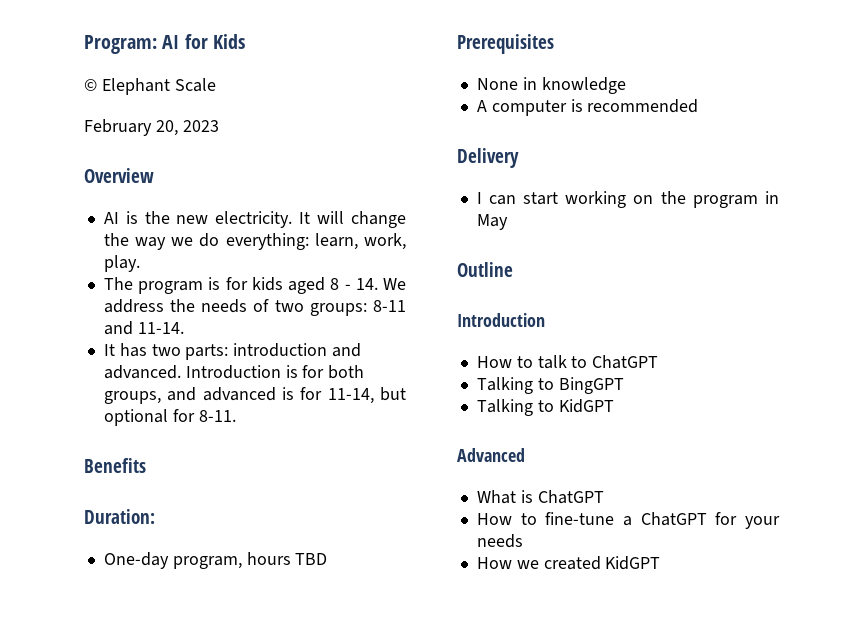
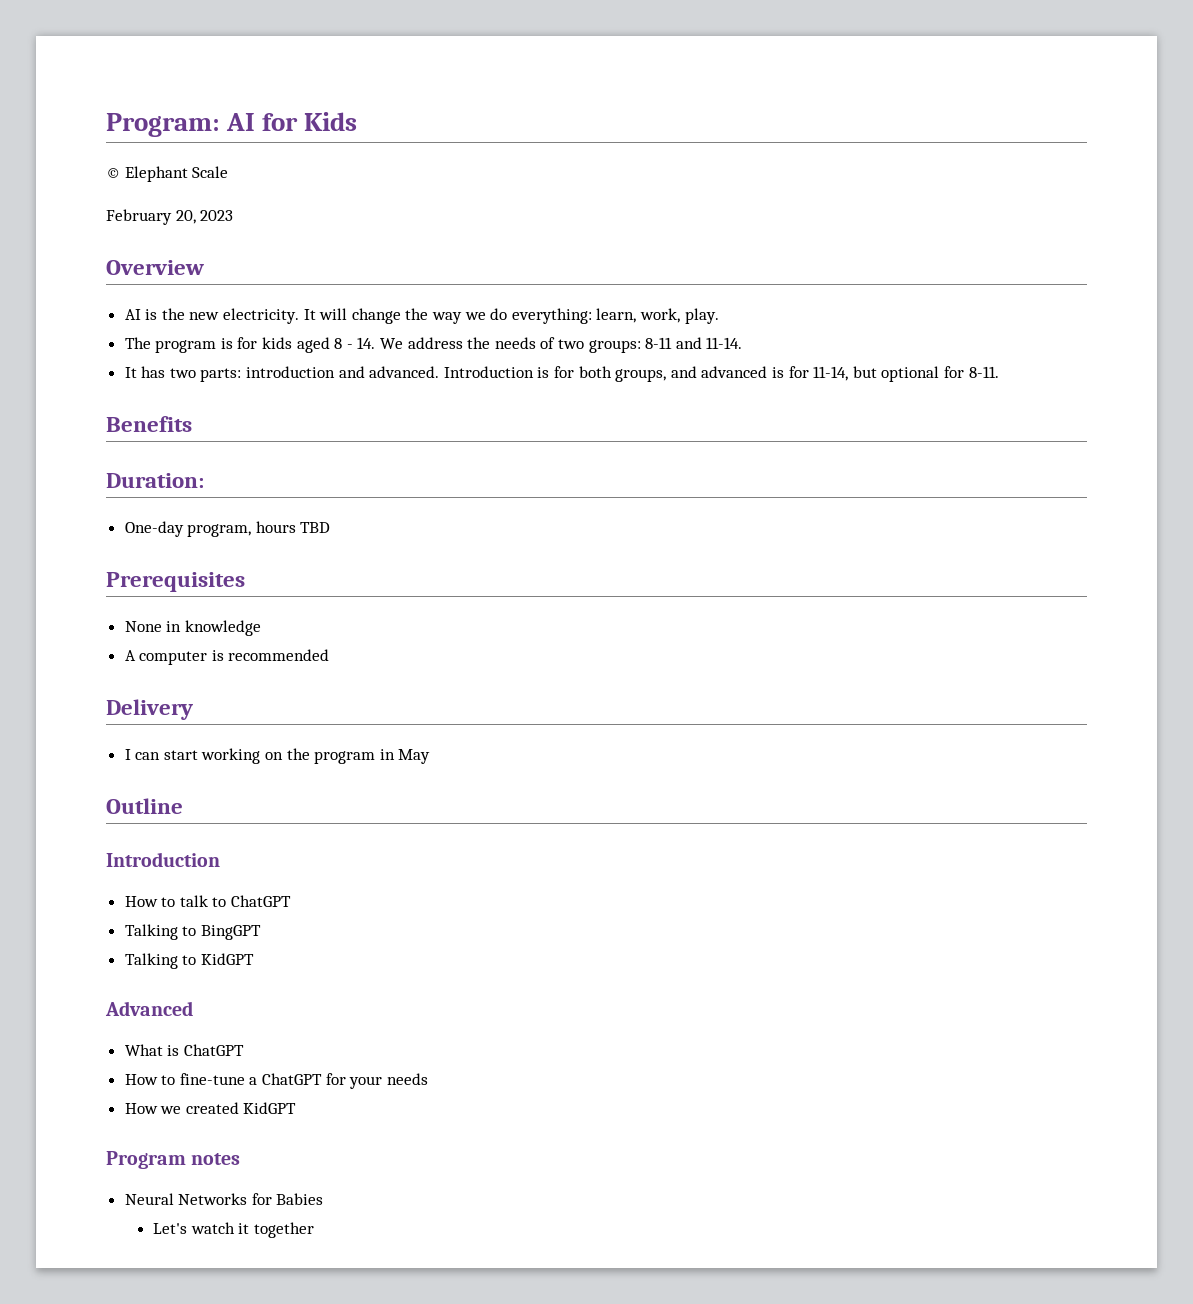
(661, 563) none -> [106,1151,241,1169] [124,1193,324,1205] [153,1222,314,1238] // Program notes // Neural Networks for Babies // Let's watch it together

